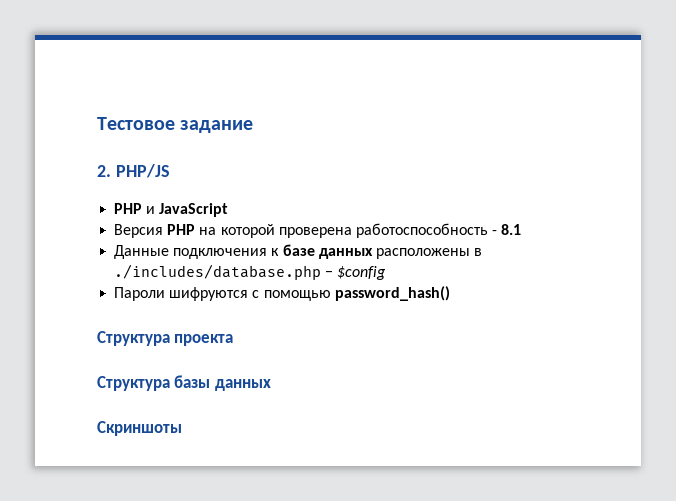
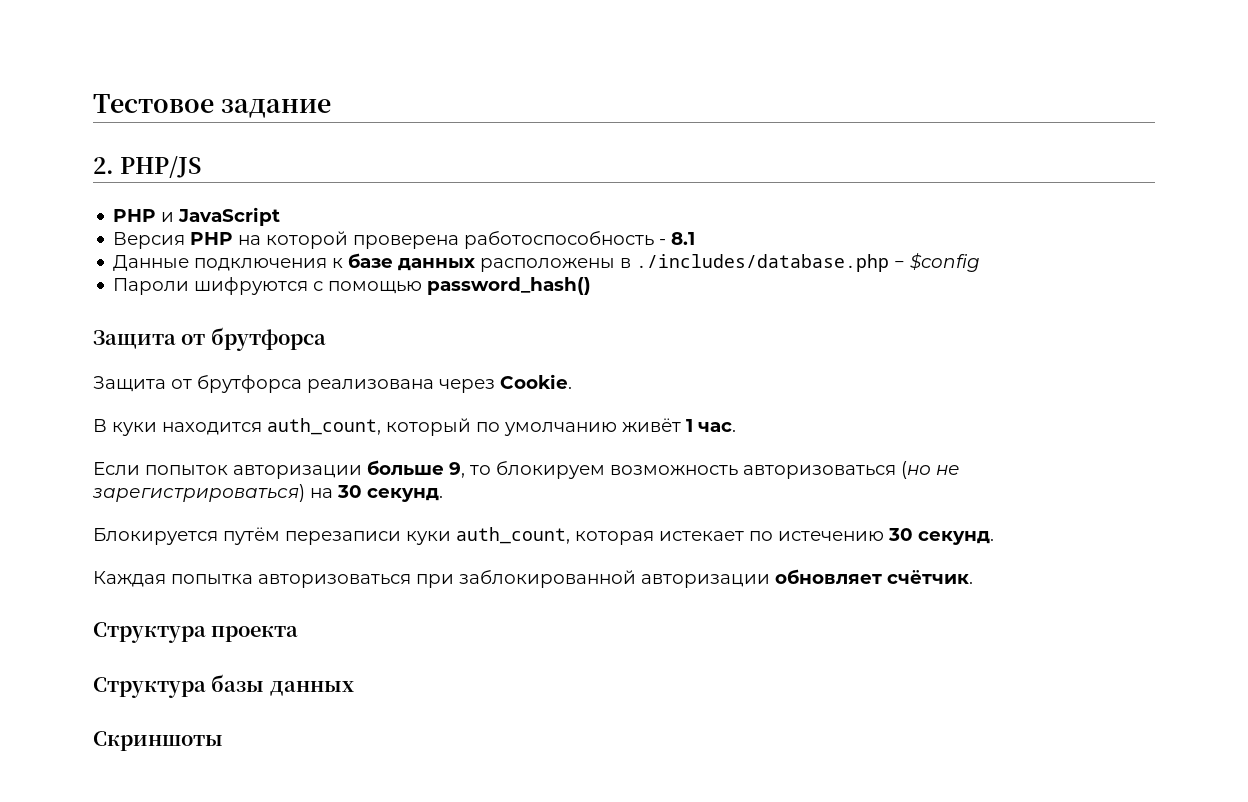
(450, 293) none -> [93,327,326,351] [93,374,572,393] [93,418,736,436] [93,460,960,479] [92,484,443,502] [93,527,994,545] [93,569,973,588] // Защита от брутфорса // Защита от брутфорса реализована через Cookie. // В куки находится auth_count, который по умолчанию живёт 1 час. // Если попыток авторизации больше 9, то блокируем возможность авторизоваться (но не зарегистрироваться) на 30 секунд. // Блокируется путём перезаписи куки auth_count, которая истекает по истечению 30 секунд. // Каждая попытка авторизоваться при заблокированной авторизации обновляет счётчик.

